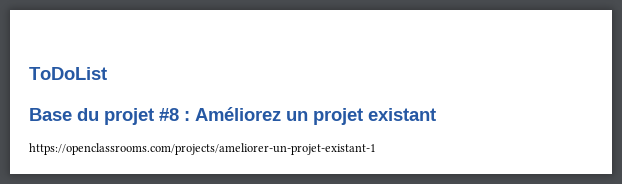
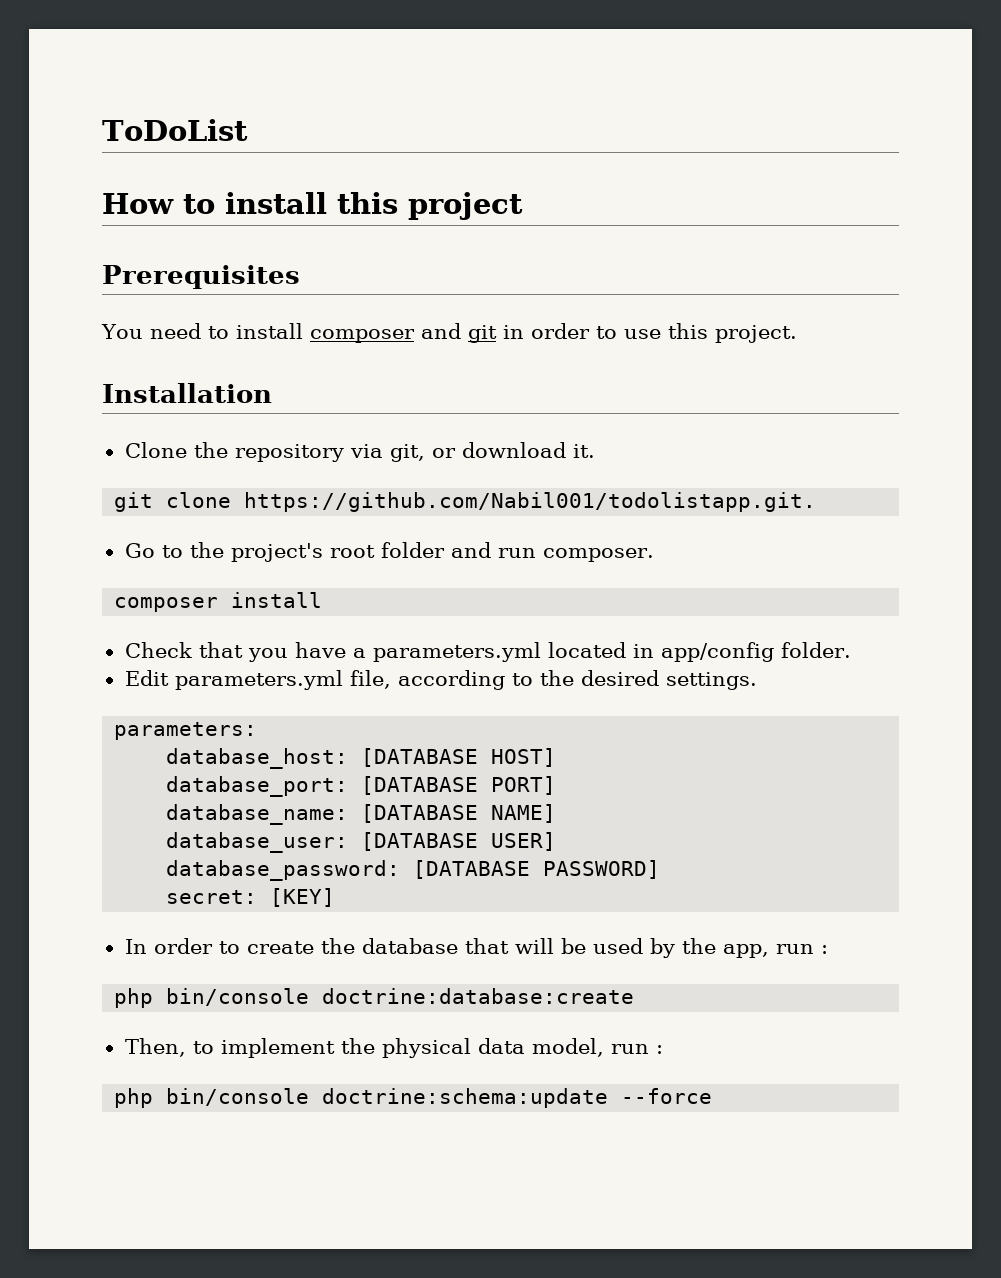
[29,107,436,125] [29,143,376,155] Base du projet #8 : Améliorez un projet existant // https://openclassrooms.com/projects/ameliorer-un-projet-existant-1 -> [102,192,523,220] [102,265,300,289] [101,323,797,343] [102,383,272,403] [124,442,595,462] [114,492,817,512] [124,542,654,562] [114,592,323,612] [124,642,851,662] [124,670,757,690] [114,722,258,740] [166,748,557,769] [166,776,557,797] [166,804,557,825] [166,832,557,853] [166,860,661,881] [166,888,336,907] [124,938,828,958] [114,988,635,1008] [124,1038,663,1058] [114,1088,713,1108] How to install this project // Prerequisites // You need to install composer and git in order to use this project. // Installation // Clone the repository via git, or download it. // git clone https://github.com/Nabil001/todolistapp.git. // Go to the project's root folder and run composer. // composer install // Check that you have a parameters.yml located in app/config folder. // Edit parameters.yml file, according to the desired settings. // parameters: // database_host: [DATABASE HOST] // database_port: [DATABASE PORT] // database_name: [DATABASE NAME] // database_user: [DATABASE USER] // database_password: [DATABASE PASSWORD] // secret: [KEY] // In order to create the database that will be used by the app, run : // php bin/console doctrine:database:create // Then, to implement the physical data model, run : // php bin/console doctrine:schema:update --force

